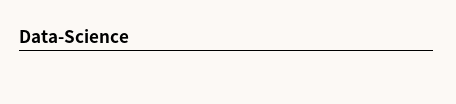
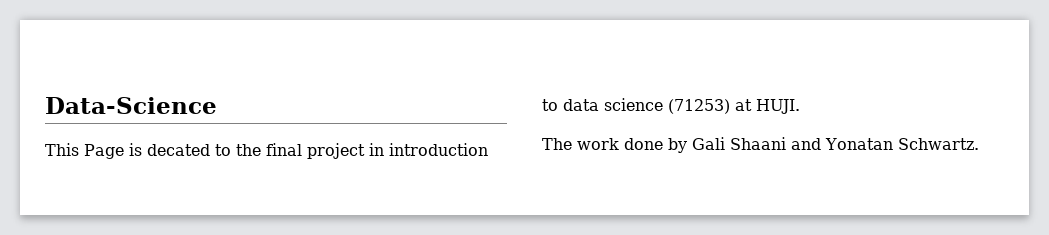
(129, 36) none -> [45,143,488,159] [542,98,800,114] [542,137,979,153] // This Page is decated to the final project in introduction to data science (71253) at HUJI. // The work done by Gali Shaani and Yonatan Schwartz.

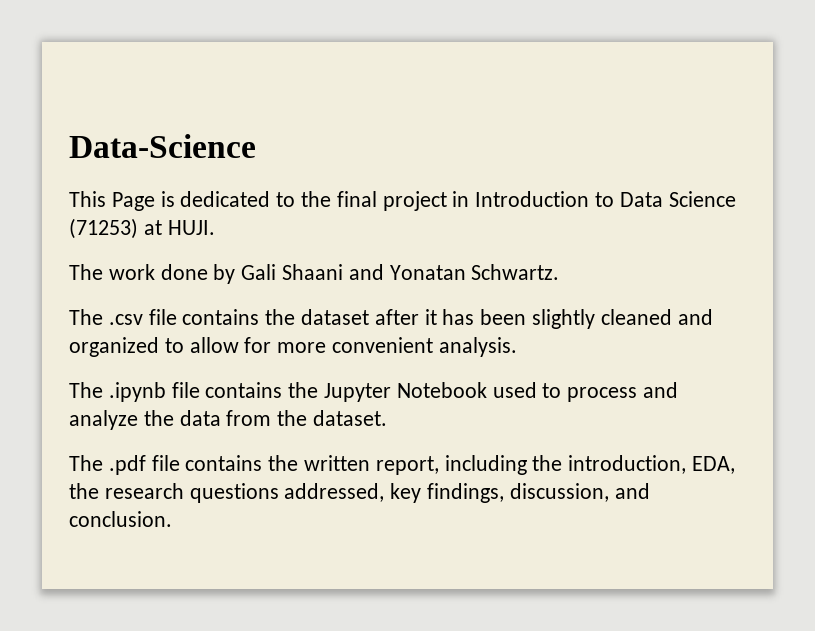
[147,144,210,156] decated -> [180,191,271,207] dedicated
[389,143,488,156] [542,98,663,111] introduction to data science -> [475,191,736,207] Introduction to Data Science
(979, 144) none -> [69,309,713,329] [69,337,517,357] [69,382,679,402] [69,410,388,430] [69,455,736,475] [69,483,650,503] [69,511,172,527] // The .csv file contains the dataset after it has been slightly cleaned and organized to allow for more convenient analysis. // The .ipynb file contains the Jupyter Notebook used to process and analyze the data from the dataset. // The .pdf file contains the written report, including the introduction, EDA, the research questions addressed, key findings, discussion, and conclusion.

